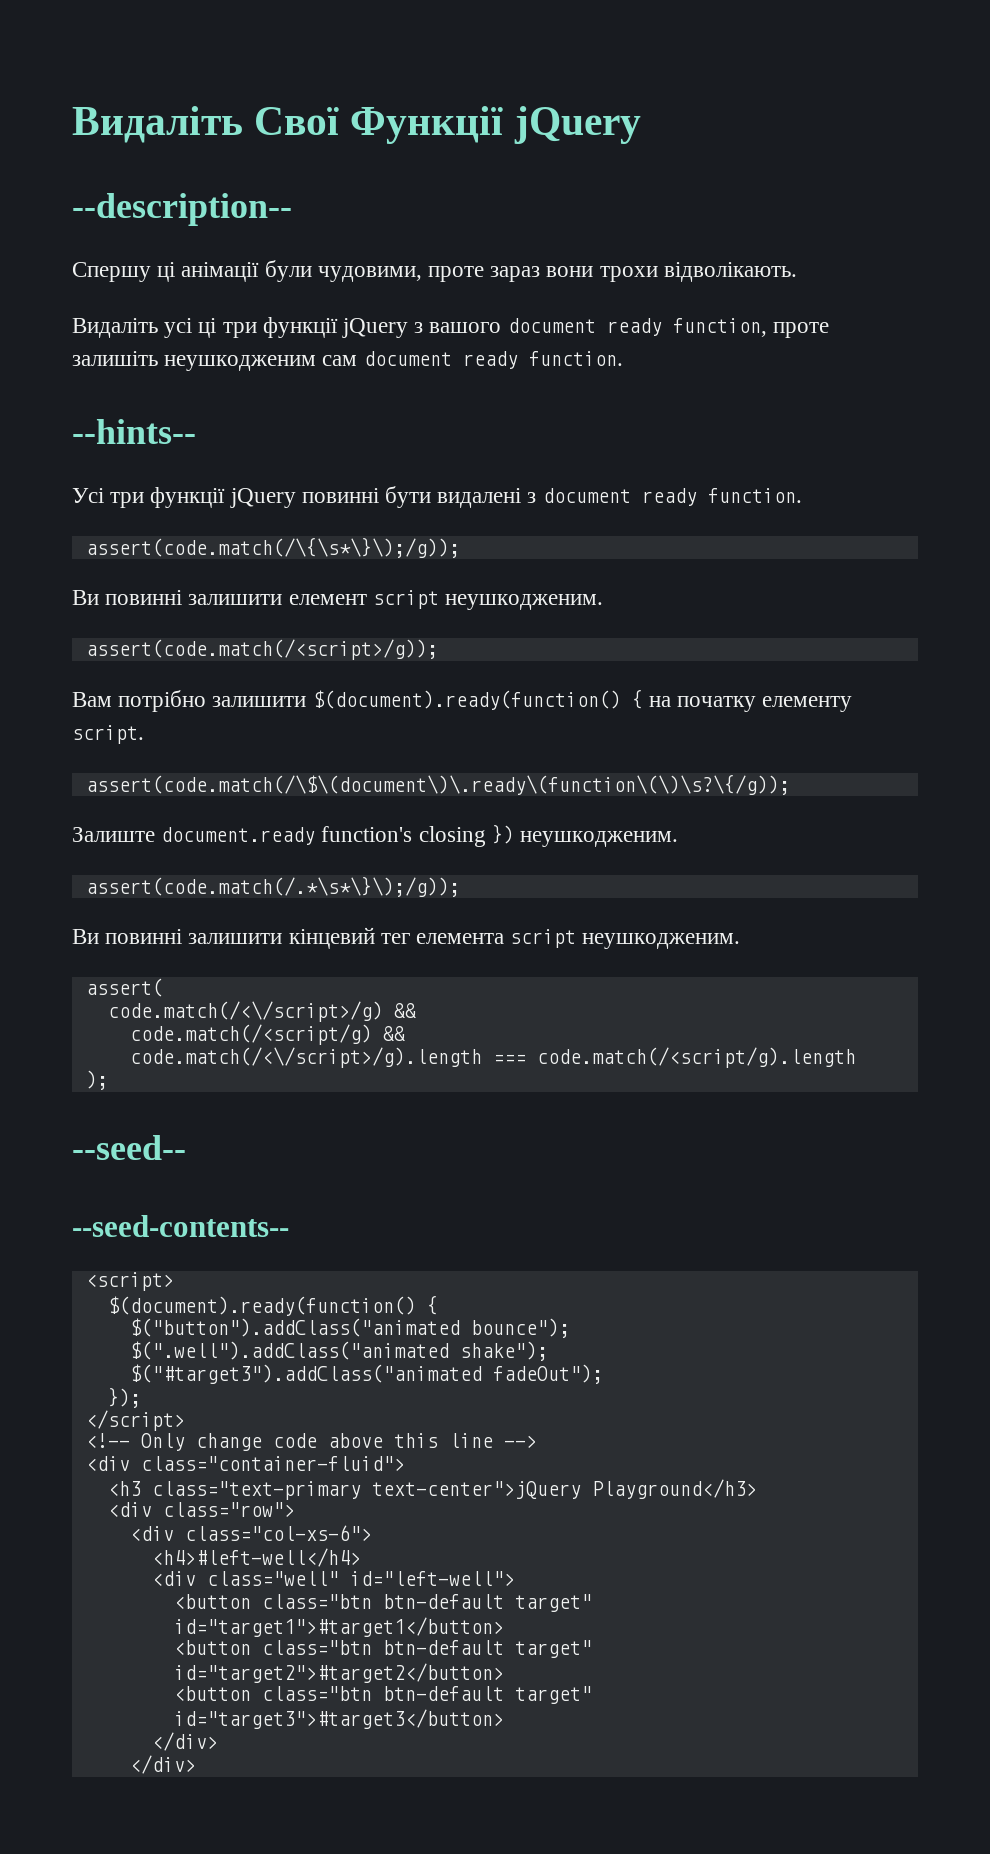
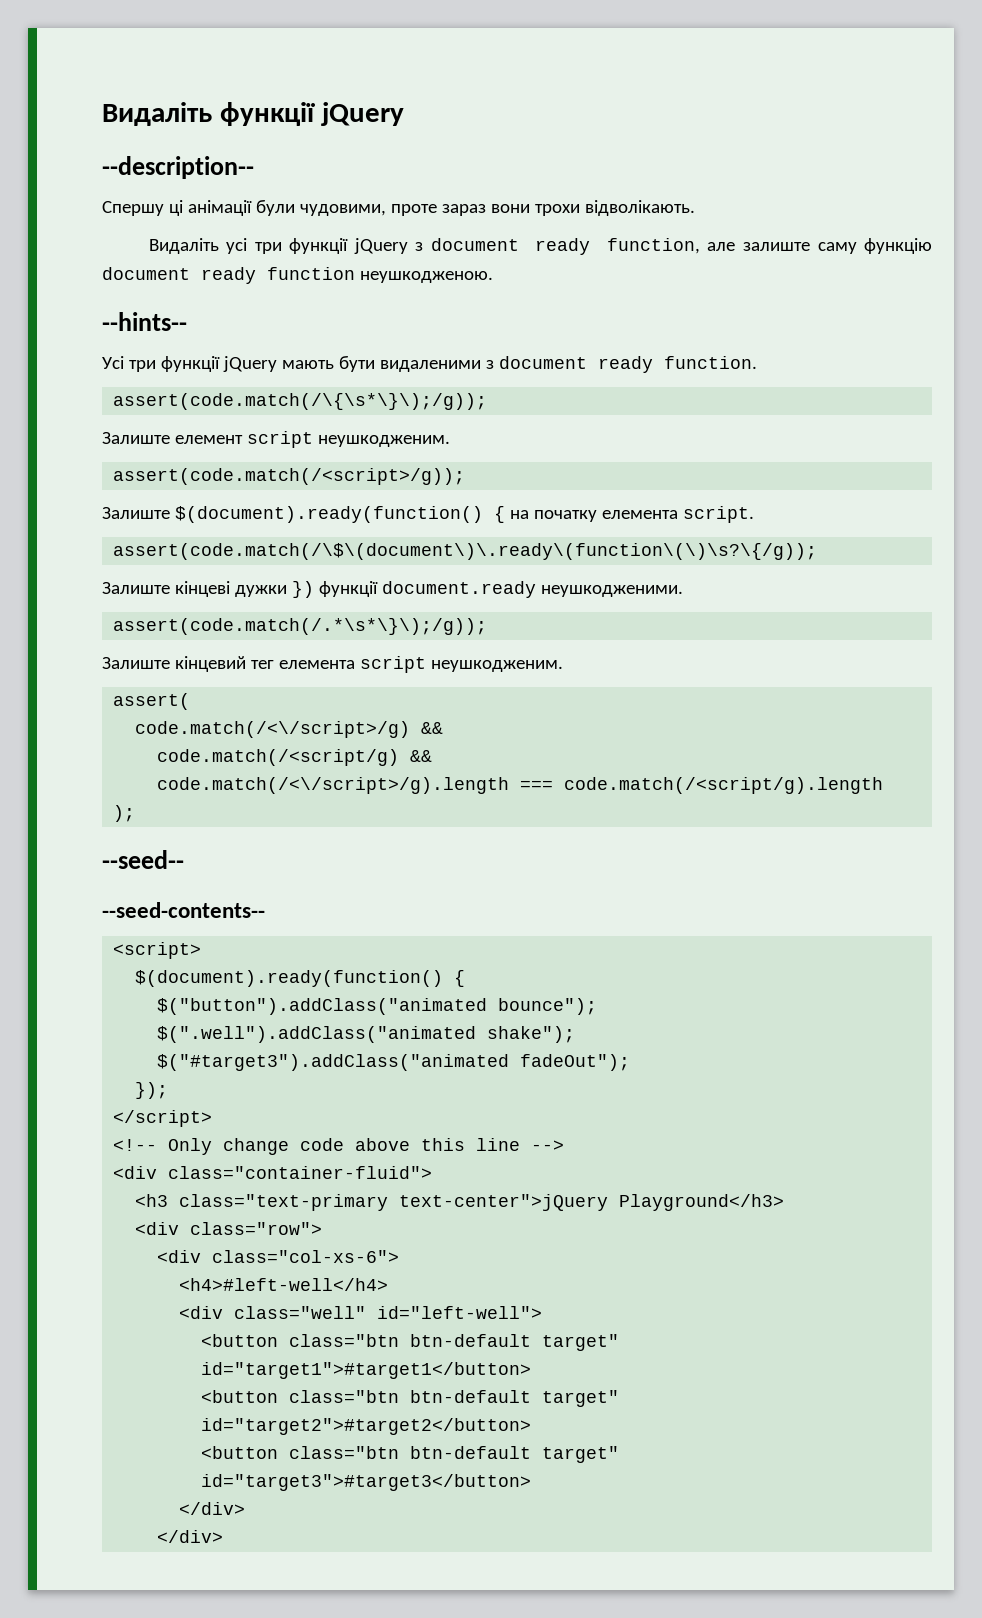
[72,106,504,144] Видаліть Свої Функції -> [102,102,316,126] Видаліть функції
[198,318,217,338] ці -> (248, 246) none
[429,322,502,333] вашого -> (424, 246) none
[772,322,829,338] [72,351,623,371] проте залишіть неушкодженим сам document ready function. -> [707,238,932,254] [102,267,493,284] але залиште саму функцію document ready function неушкодженою.
[301,486,522,508] повинні бути видалені -> [281,356,481,372] мають бути видаленими
[72,590,283,605] Ви повинні залишити -> [102,432,170,444] Залиште
[72,690,307,712] Вам потрібно залишити -> [102,507,170,519] Залиште
[762,696,853,712] елементу -> [601,510,678,519] елемента
[161,824,679,847] [85,876,460,897] [72,929,283,944] document.ready function's closing }) неушкодженим. // assert(code.match(/.*\s*\}\);/g)); // Ви повинні залишити -> [174,581,683,598] [113,618,488,635] [102,657,170,669] кінцеві дужки }) функції document.ready неушкодженими. // assert(code.match(/.*\s*\}\);/g)); // Залиште

